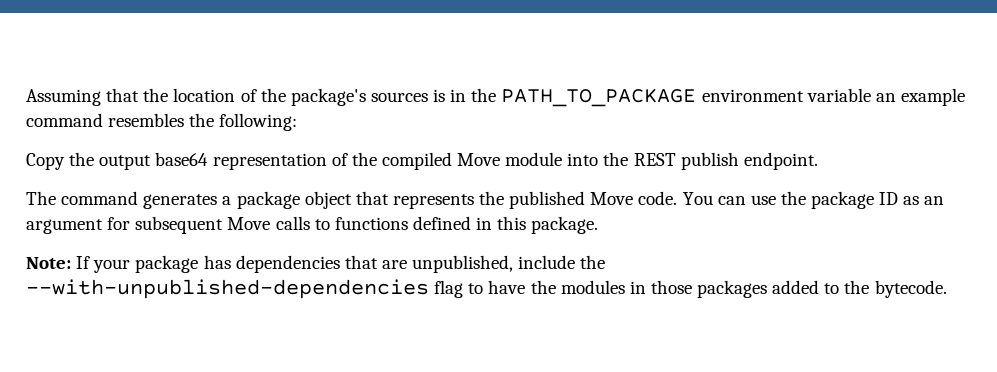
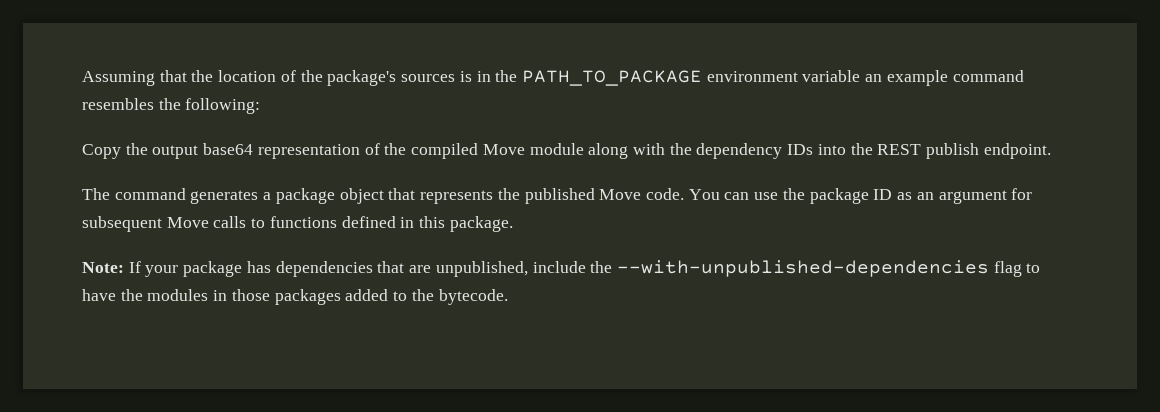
(563, 159) none -> [588,143,814,159] along with the dependency IDs

